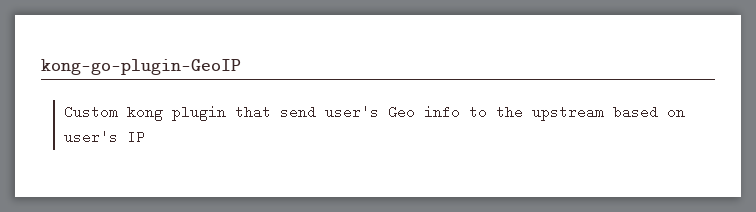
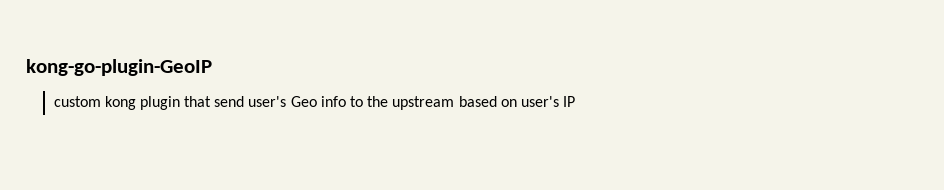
[64,105,119,119] Custom -> [53,96,101,107] custom

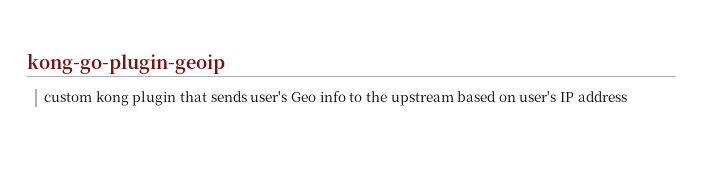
[26,59,212,76] kong-go-plugin-GeoIP -> [27,53,225,74] kong-go-plugin-geoip
[214,96,245,107] send -> [210,91,247,102] sends
(576, 101) none -> [577,91,627,102] address

